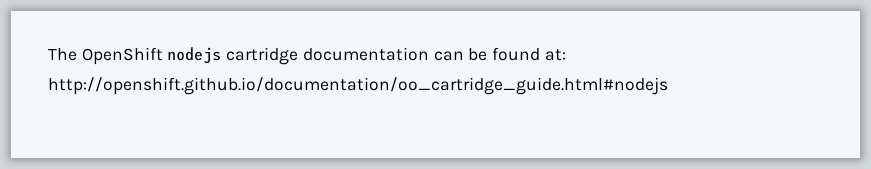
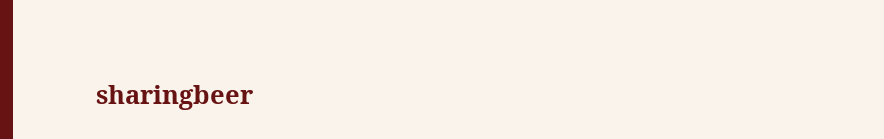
[48,47,566,65] [48,77,668,95] The OpenShift nodejs cartridge documentation can be found at: // http://openshift.github.io/documentation/oo_cartridge_guide.html#nodejs -> [96,85,253,110] sharingbeer

